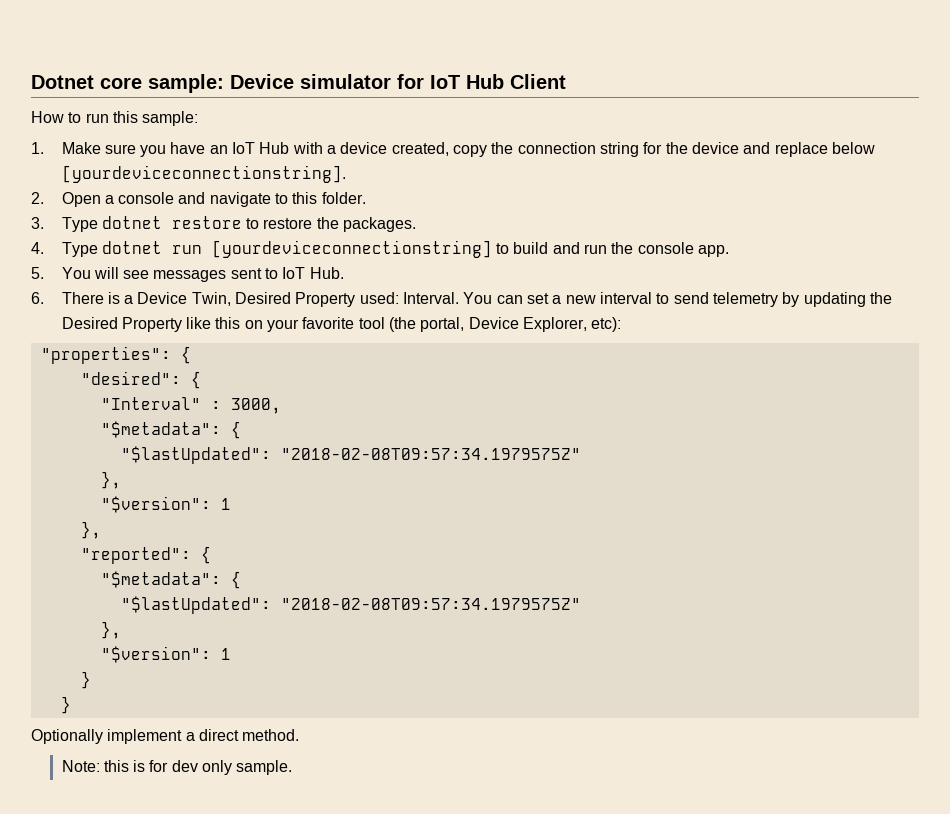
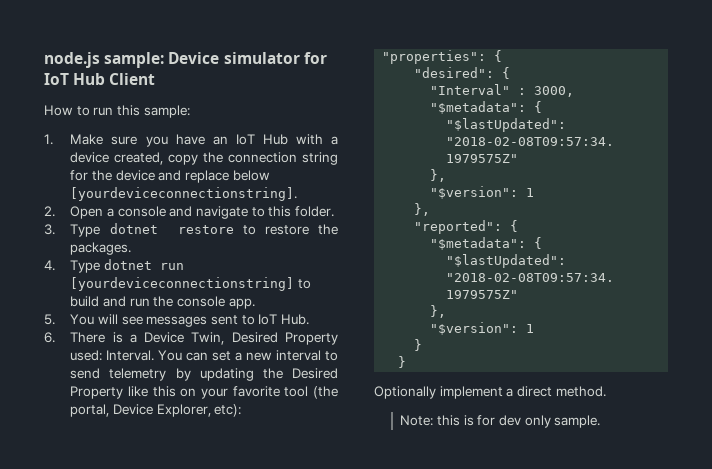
[31,75,142,89] Dotnet core -> [44,52,100,68] node.js

